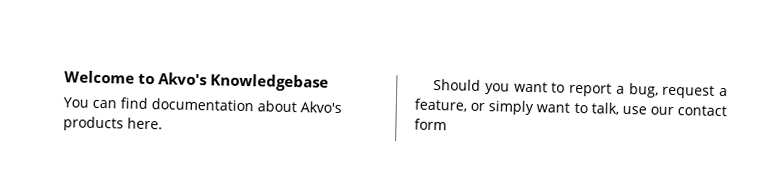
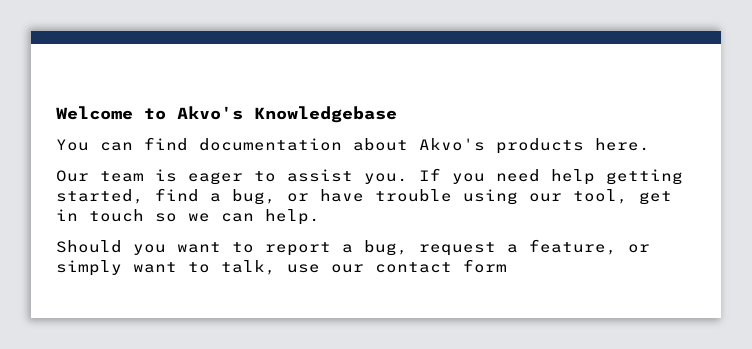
(163, 123) none -> [56,168,683,185] [56,188,672,205] [56,209,320,225] // Our team is eager to assist you. If you need help getting started, find a bug, or have trouble using our tool, get in touch so we can help.

